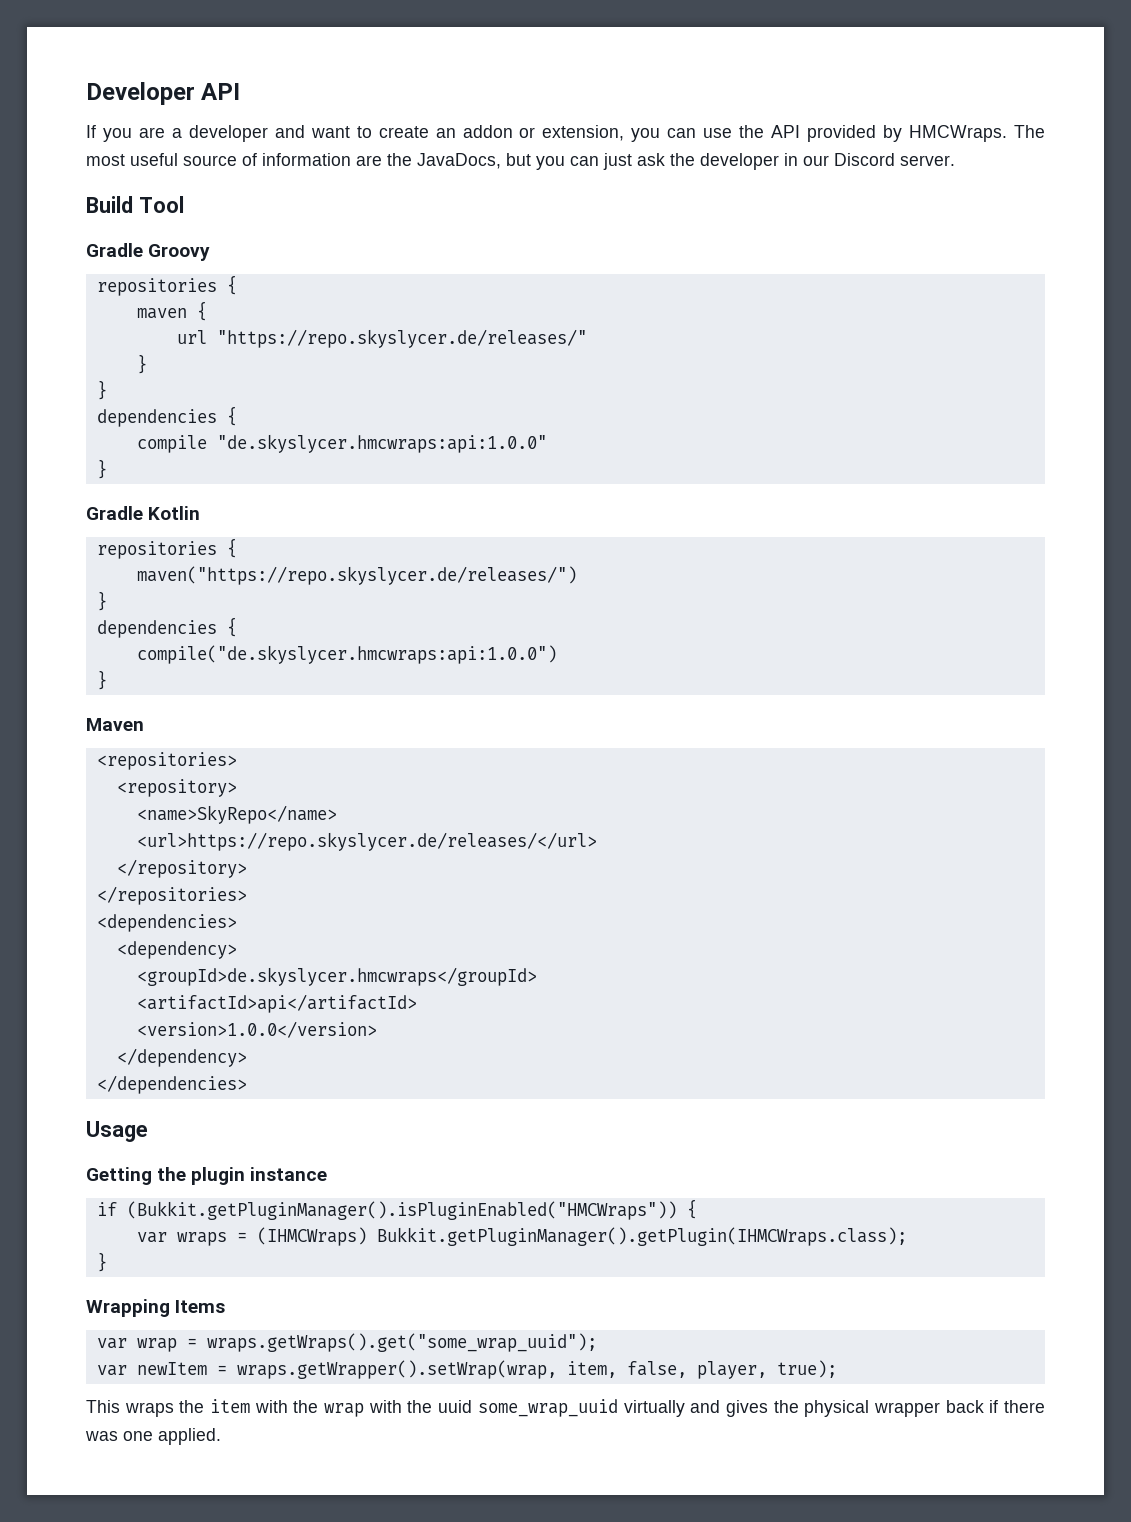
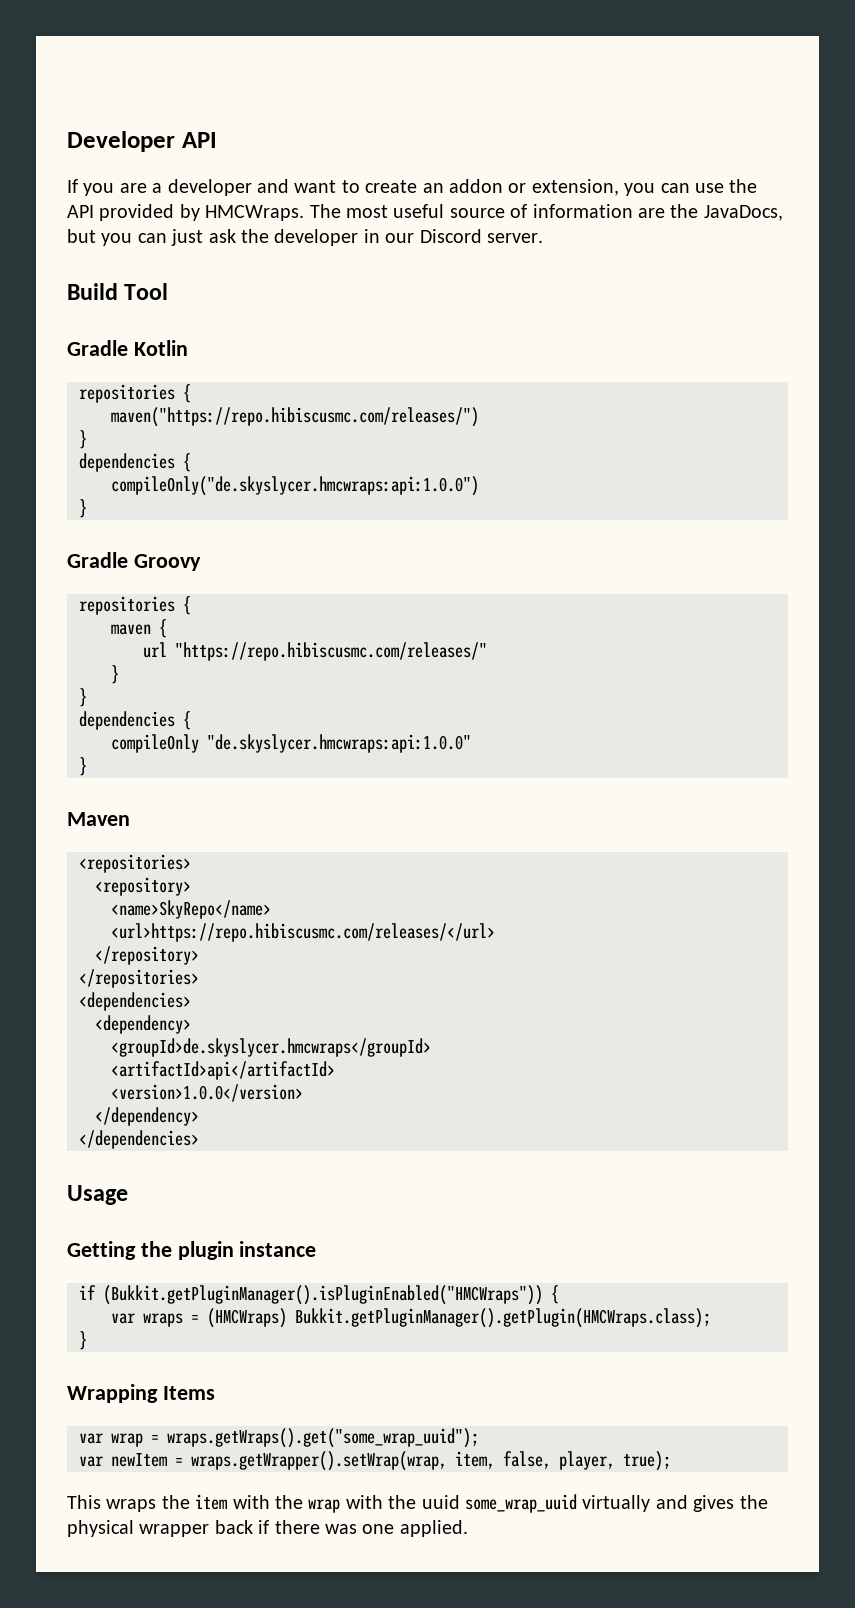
(184, 204) none -> [67,340,188,356] [79,384,191,403] [111,407,479,427] [79,430,87,449] [79,453,191,472] [111,476,479,496] [79,499,87,518] // Gradle Kotlin // repositories { // maven("https://repo.hibiscusmc.com/releases/") // } // dependencies { // compileOnly("de.skyslycer.hmcwraps:api:1.0.0") // }
[216,329,587,348] "https://repo.skyslycer.de/releases/" -> [175,642,487,661] "https://repo.hibiscusmc.com/releases/"
[136,435,207,453] compile -> [111,734,199,753] compileOnly
[86,506,201,520] [96,538,237,559] [136,566,577,585] [96,591,107,611] [96,617,237,638] [136,645,557,664] [96,670,107,690] // Gradle Kotlin // repositories { // maven("https://repo.skyslycer.de/releases/") // } // dependencies { // compile("de.skyslycer.hmcwraps:api:1.0.0") // } -> (87, 766) none
[136,832,597,851] <url>https://repo.skyslycer.de/releases/</url> -> [111,923,495,942] <url>https://repo.hibiscusmc.com/releases/</url>
[256,1227,907,1246] (IHMCWraps) Bukkit.getPluginManager().getPlugin(IHMCWraps.class); -> [207,1308,711,1328] (HMCWraps) Bukkit.getPluginManager().getPlugin(HMCWraps.class);

